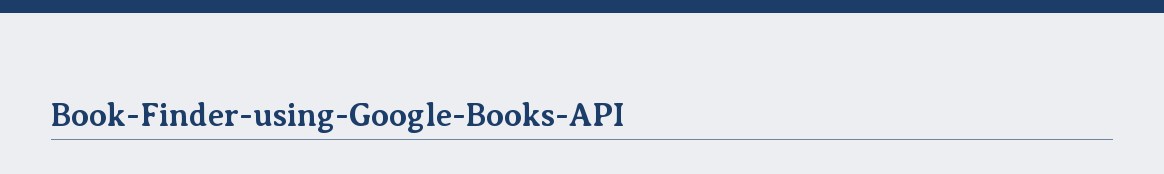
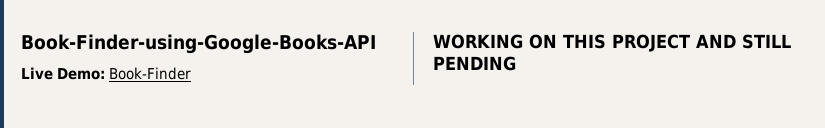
(625, 117) none -> [21,67,192,80] [433,34,791,52] [433,56,516,71] // Live Demo: Book-Finder // WORKING ON THIS PROJECT AND STILL PENDING

